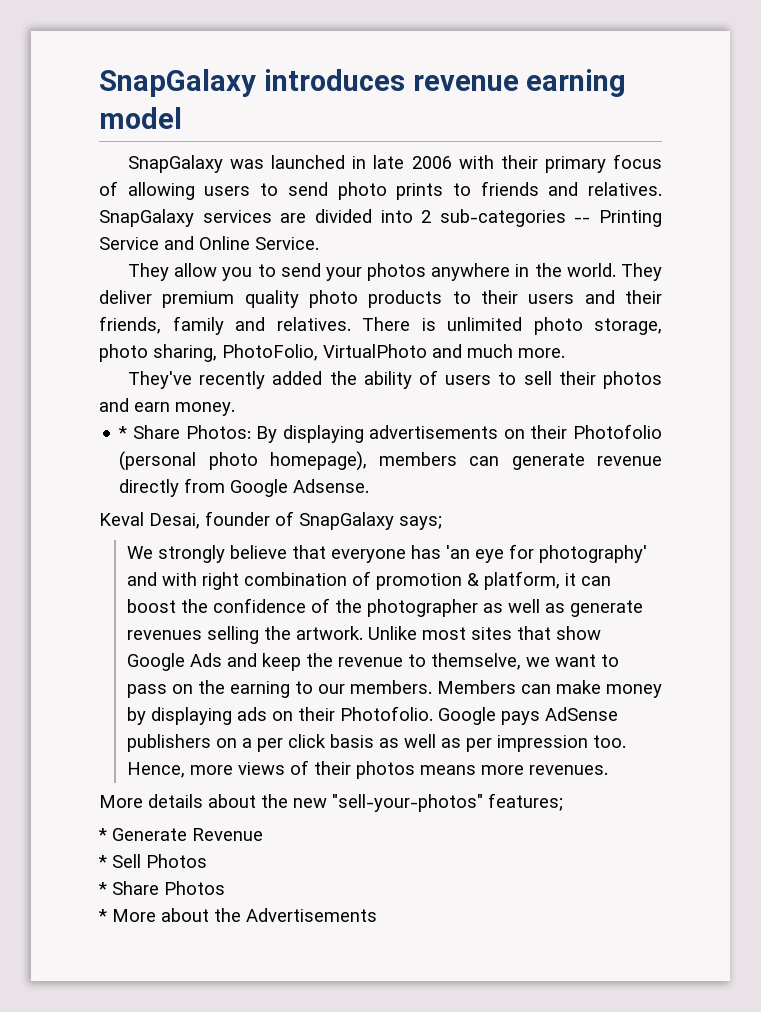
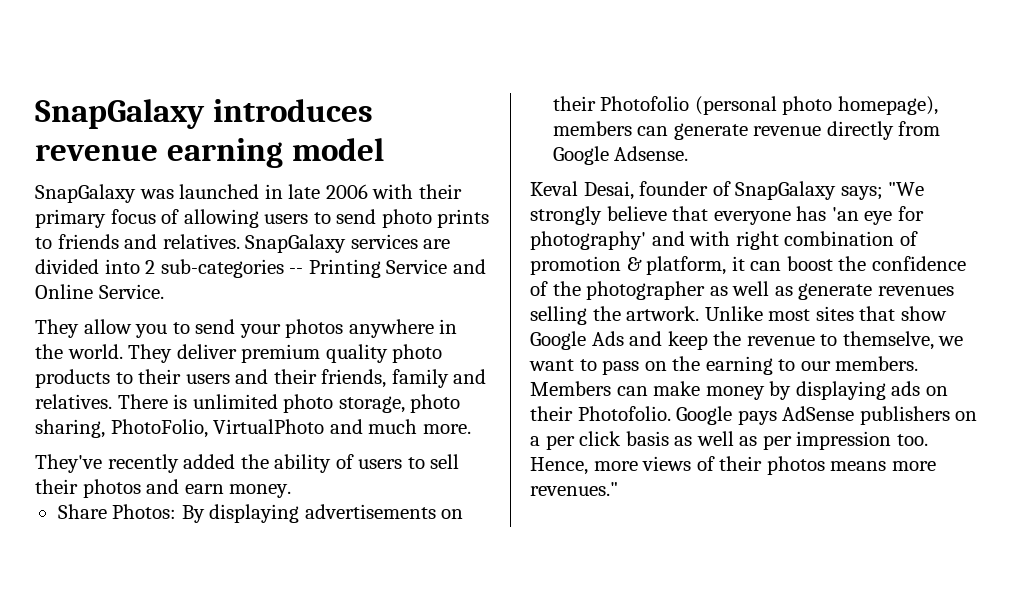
[118,426,128,439] * -> (292, 491) none
[126,546,153,559] // We -> [888,182,925,196] "We
[528,765,608,775] [99,793,563,812] [98,828,263,841] [98,854,207,868] [98,881,225,895] [98,908,377,922] revenues. // More details about the new "sell-your-photos" features; // * Generate Revenue // * Sell Photos // * Share Photos // * More about the Advertisements -> [530,482,618,496] revenues."

